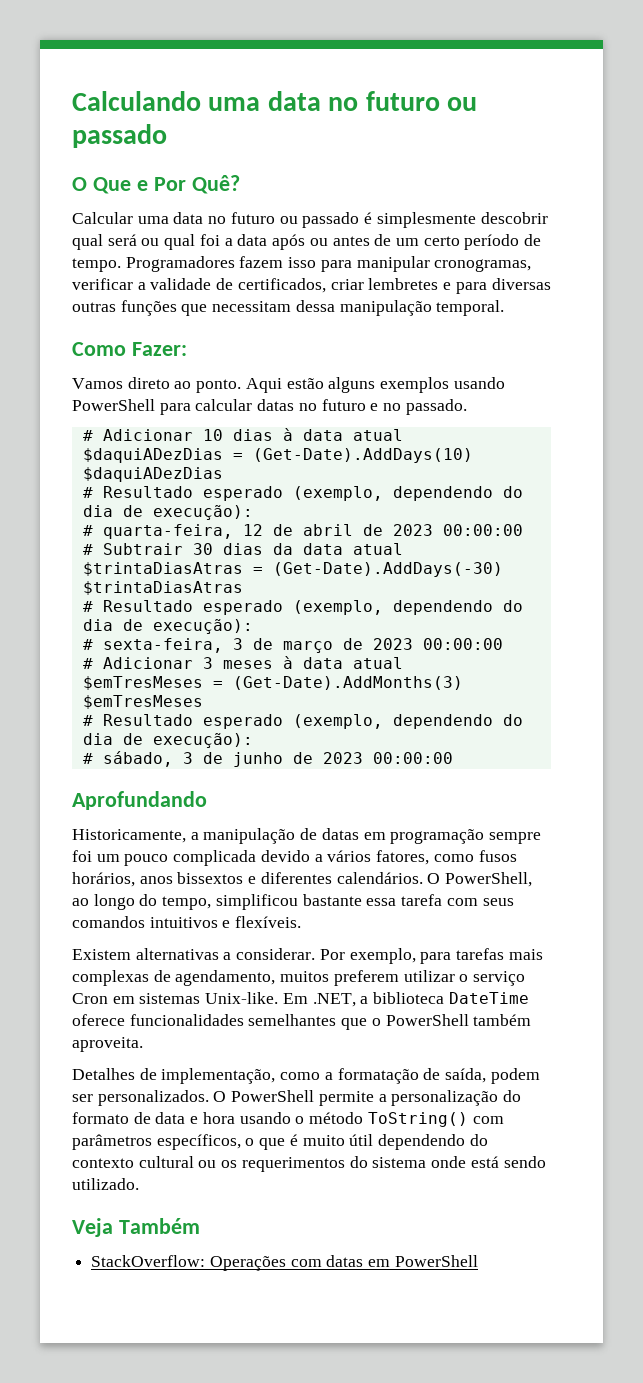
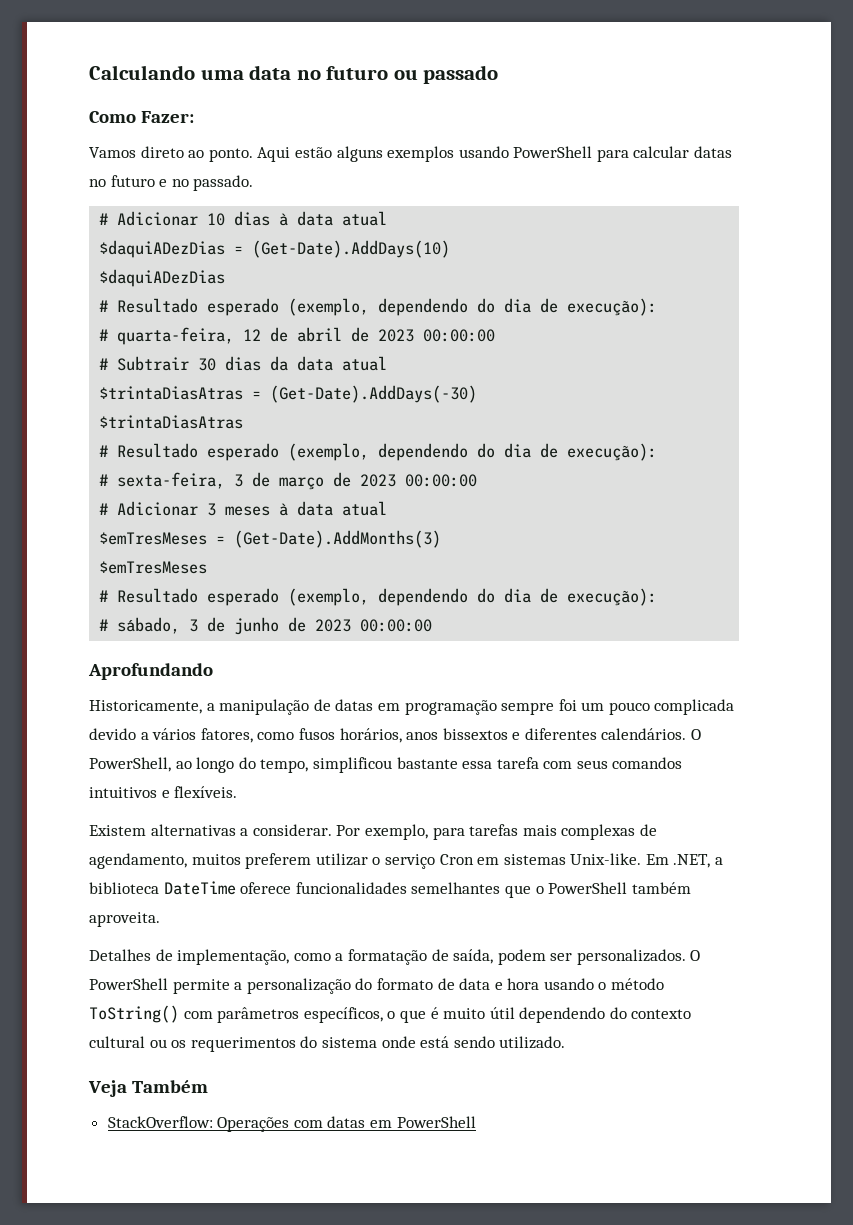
[72,175,240,194] [72,212,548,228] [72,234,542,250] [72,256,532,272] [72,278,551,294] [72,300,505,316] // O Que e Por Quê? // Calcular uma data no futuro ou passado é simplesmente descobrir qual será ou qual foi a data após ou antes de um certo período de tempo. Programadores fazem isso para manipular cronogramas, verificar a validade de certificados, criar lembretes e para diversas outras funções que necessitam dessa manipulação temporal. -> (499, 74) none

